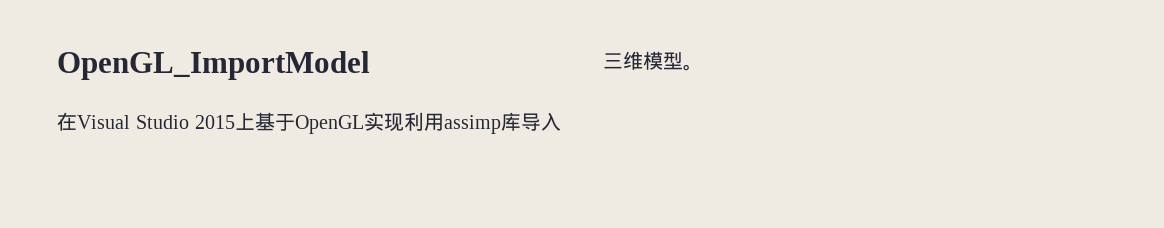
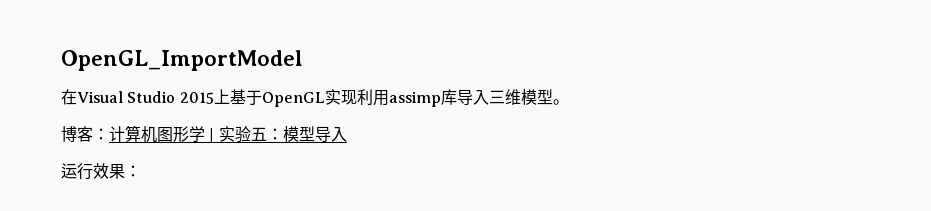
(703, 67) none -> [61,125,347,143] [61,163,141,180] // 博客：计算机图形学 | 实验五：模型导入 // 运行效果：

